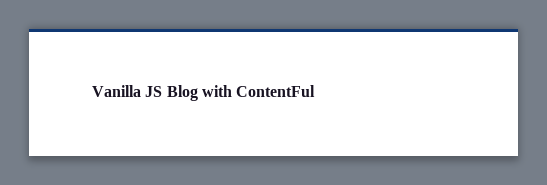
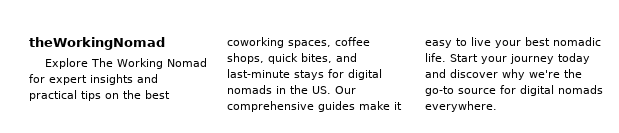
[92,85,316,101] Vanilla JS Blog with ContentFul -> [29,37,165,50] [45,58,208,69] [29,74,158,85] [29,90,170,101] [227,37,370,48] [227,53,357,64] [227,69,382,80] [227,85,356,94] [227,101,402,112] [425,37,601,48] [425,53,590,64] [425,69,582,80] [425,85,603,96] [425,101,497,112] theWorkingNomad // Explore The Working Nomad for expert insights and practical tips on the best coworking spaces, coffee shops, quick bites, and last-minute stays for digital nomads in the US. Our comprehensive guides make it easy to live your best nomadic life. Start your journey today and discover why we're the go-to source for digital nomads everywhere.

